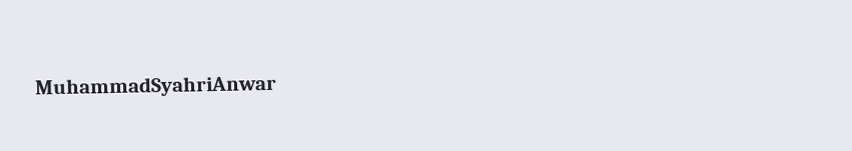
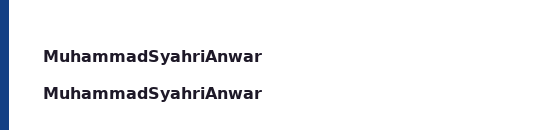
[35,74,277,99] MuhammadSyahriAnwar -> [43,50,262,65] [43,87,262,102] MuhammadSyahriAnwar // MuhammadSyahriAnwar

